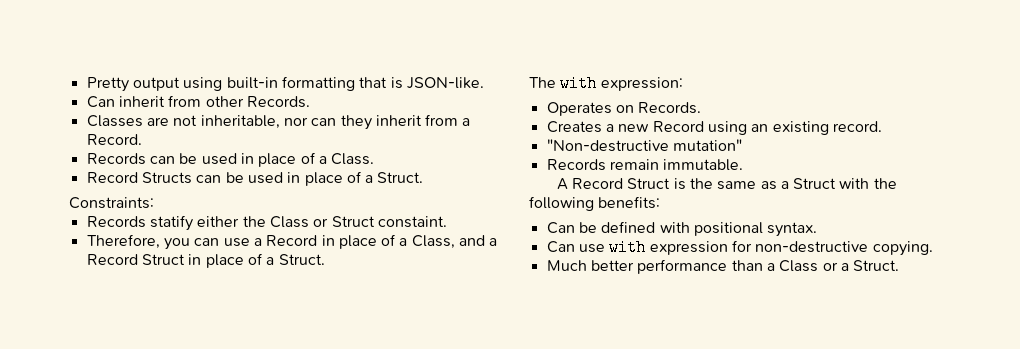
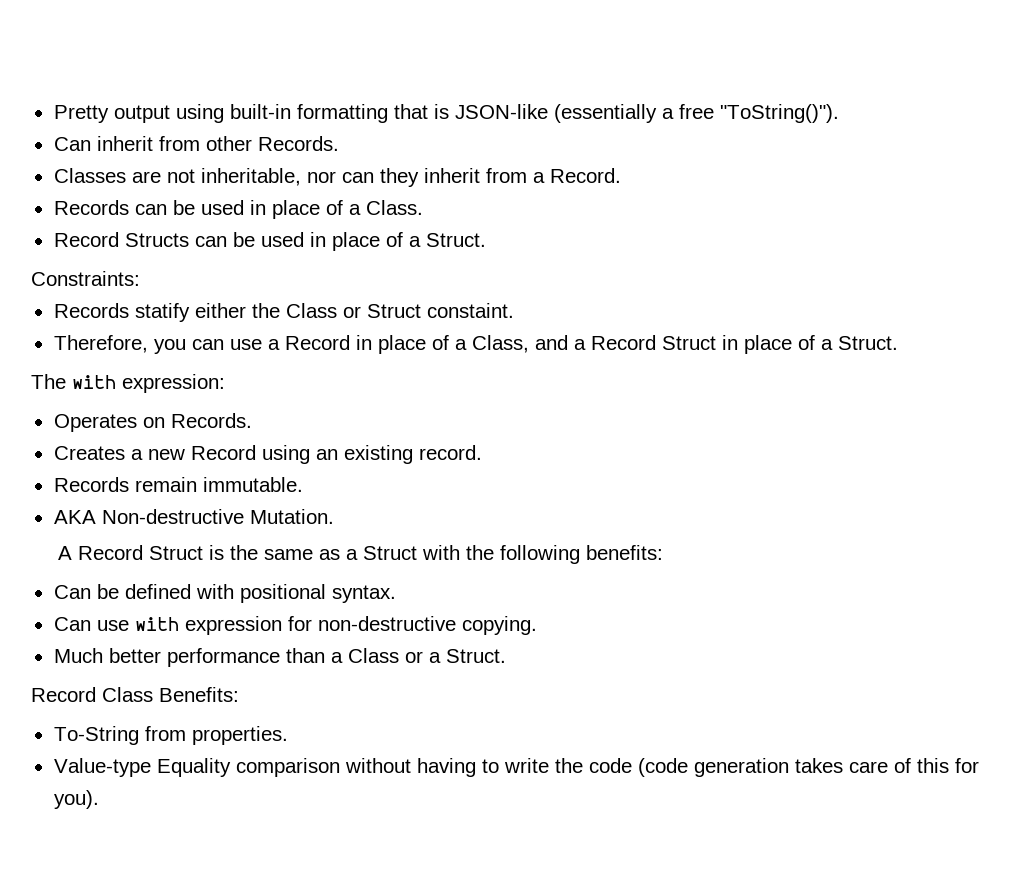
[406,77,484,89] JSON-like. -> [454,104,839,123] JSON-like (essentially a free "ToString()").
[546,139,742,152] // "Non-destructive mutation" -> (482, 452) none
(744, 165) none -> [53,509,334,524] // AKA Non-destructive Mutation.
(900, 265) none -> [31,687,239,702] [53,726,288,745] [53,758,979,777] [53,790,99,809] // Record Class Benefits: // To-String from properties. // Value-type Equality comparison without having to write the code (code generation takes care of this for you).

